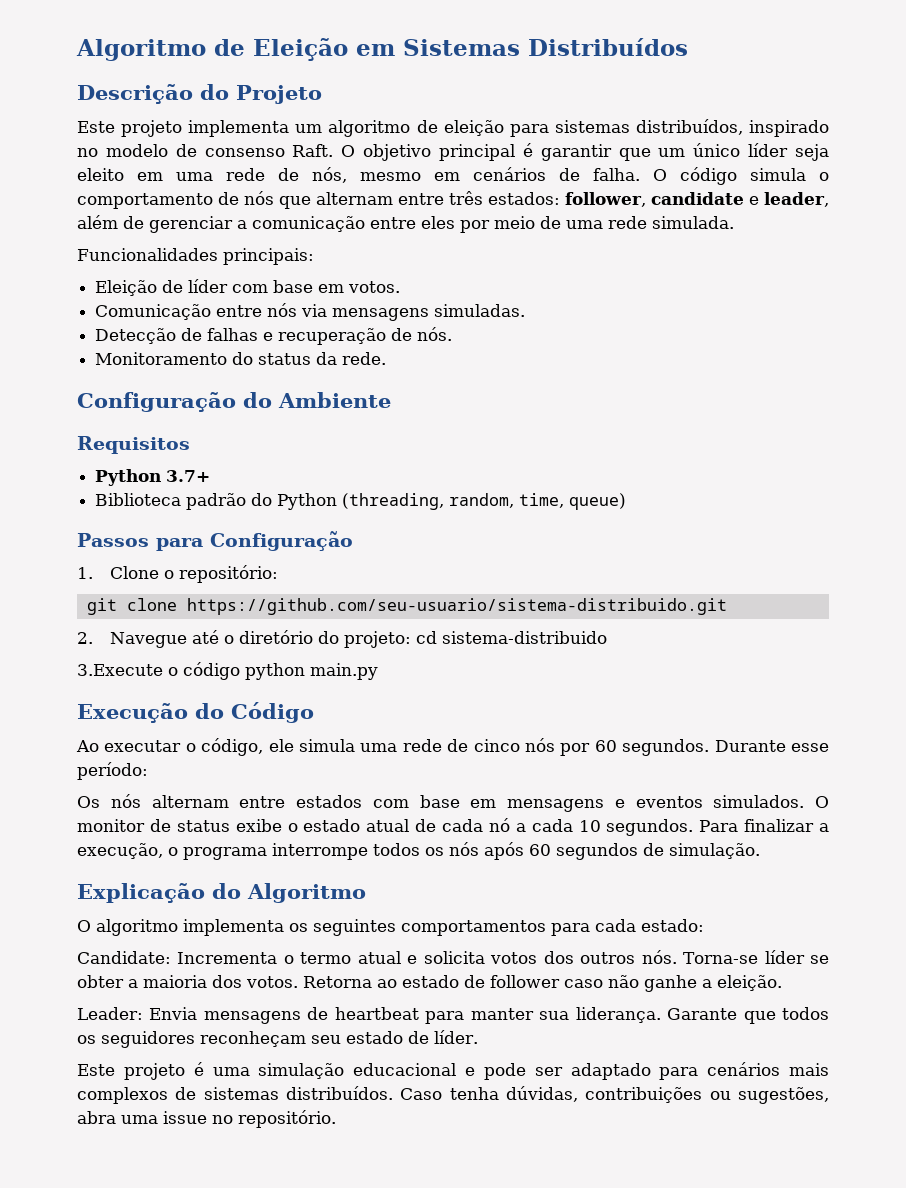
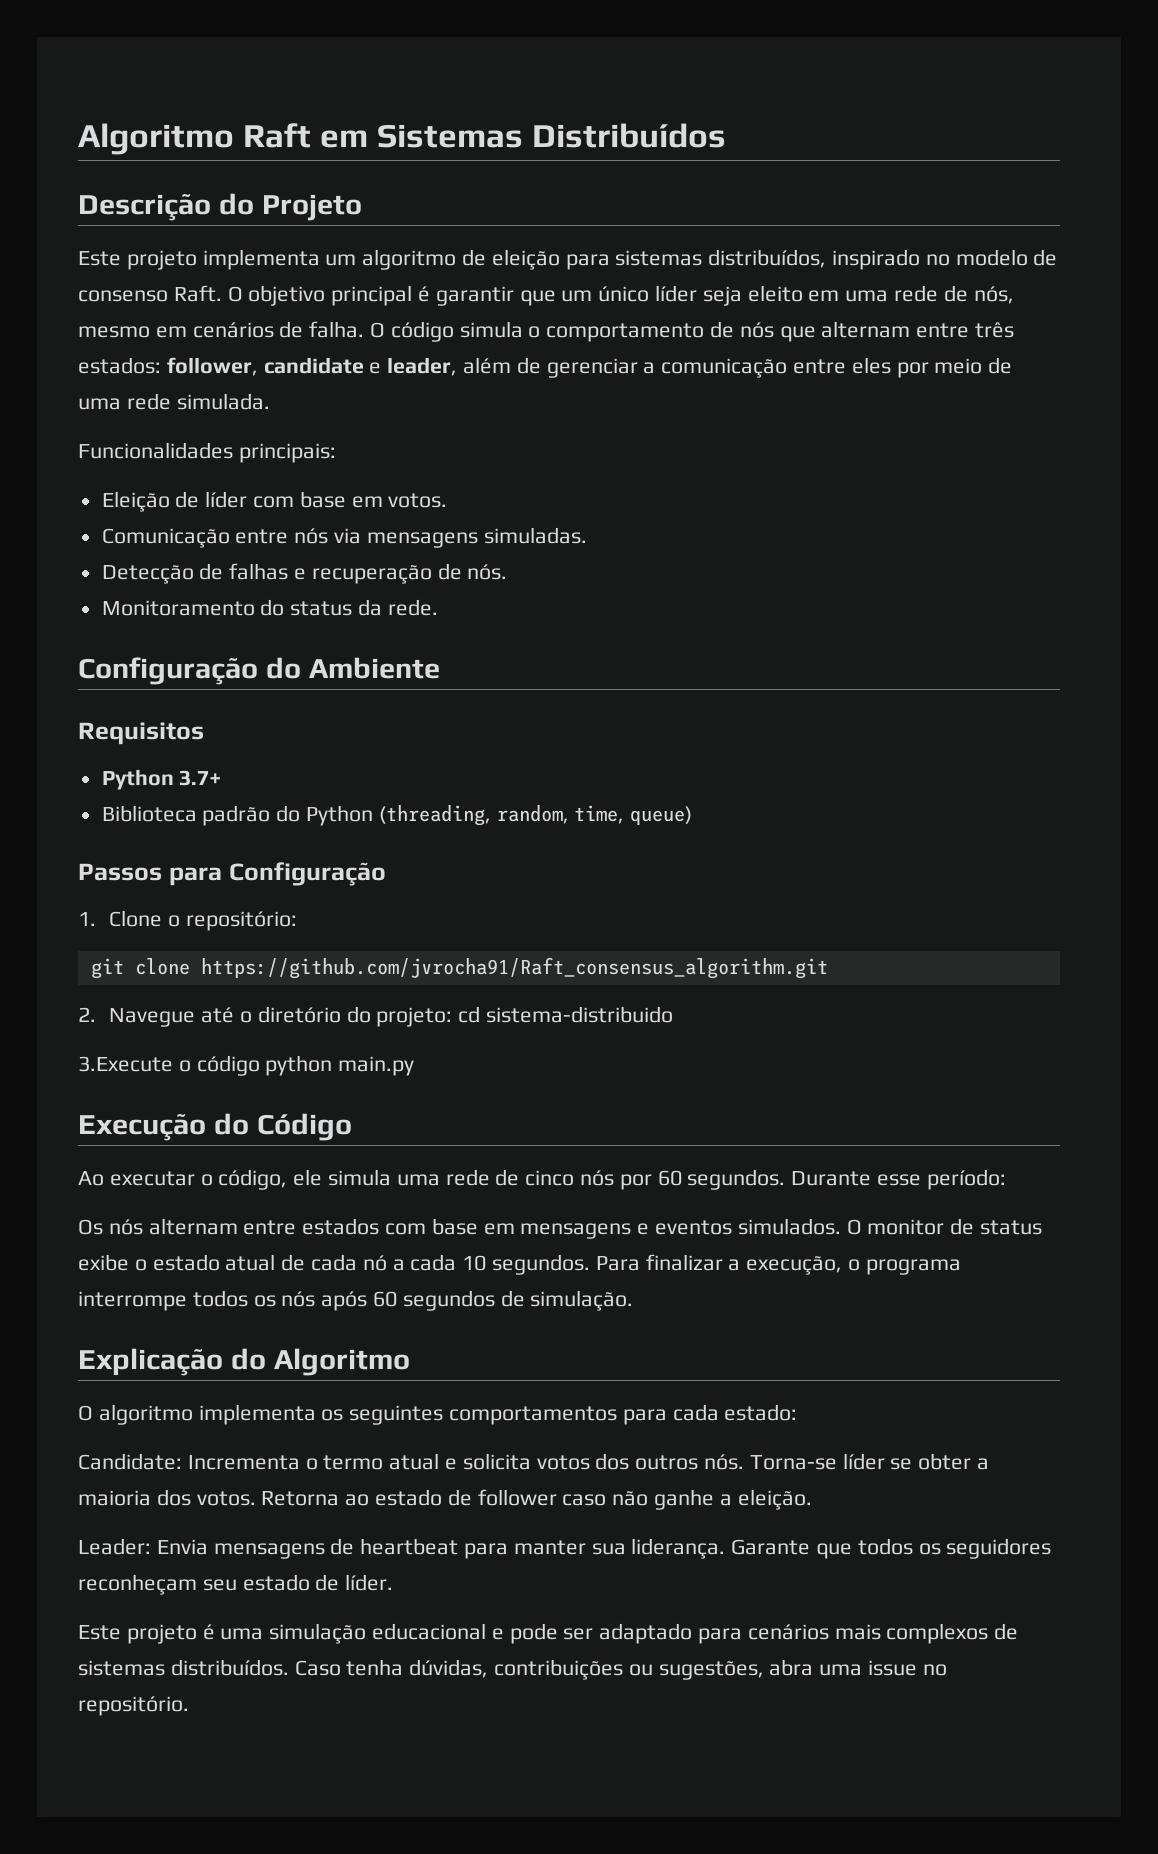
[76,38,348,61] Algoritmo de Eleição -> [78,123,312,155] Algoritmo Raft
[186,598,727,615] https://github.com/seu-usuario/sistema-distribuido.git -> [200,957,828,979] https://github.com/jvrocha91/Raft_consensus_algorithm.git

